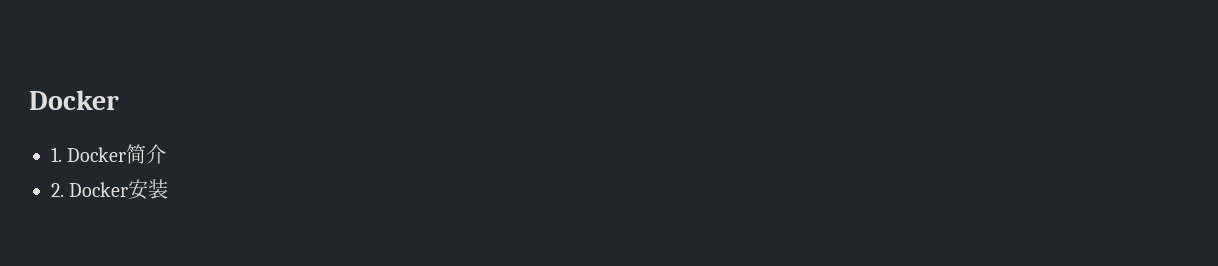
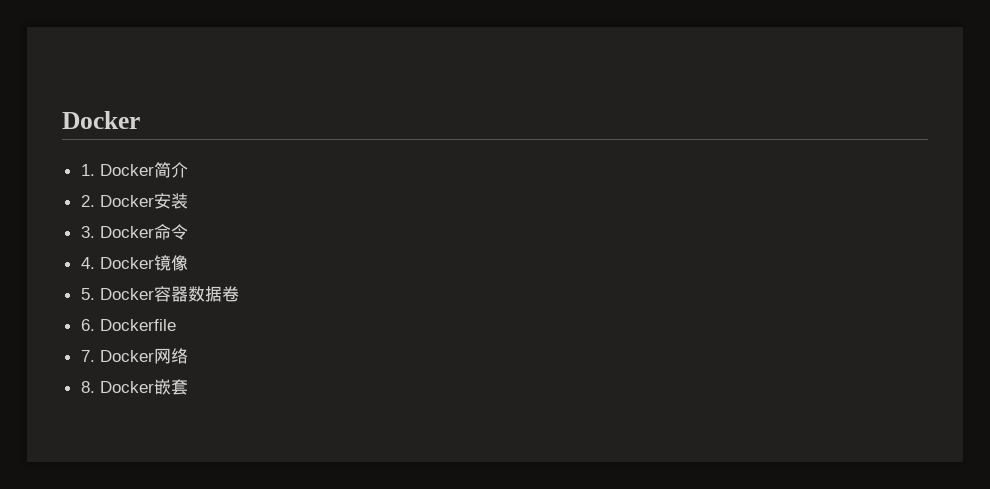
(169, 189) none -> [80,224,188,240] [80,255,188,271] [80,286,239,302] [80,319,176,331] [80,348,188,364] [80,379,188,395] // 3. Docker命令 // 4. Docker镜像 // 5. Docker容器数据卷 // 6. Dockerfile // 7. Docker网络 // 8. Docker嵌套

